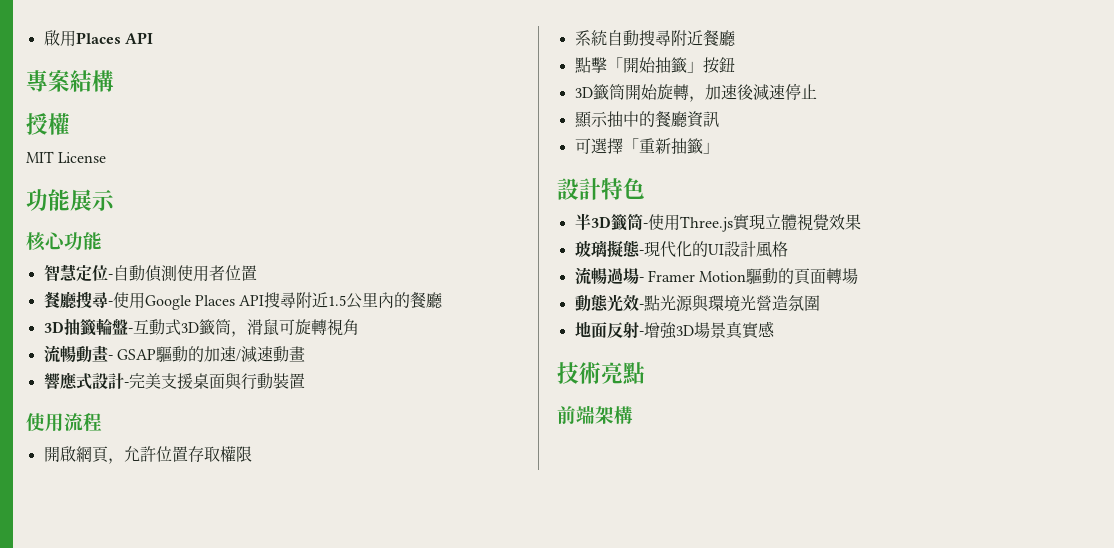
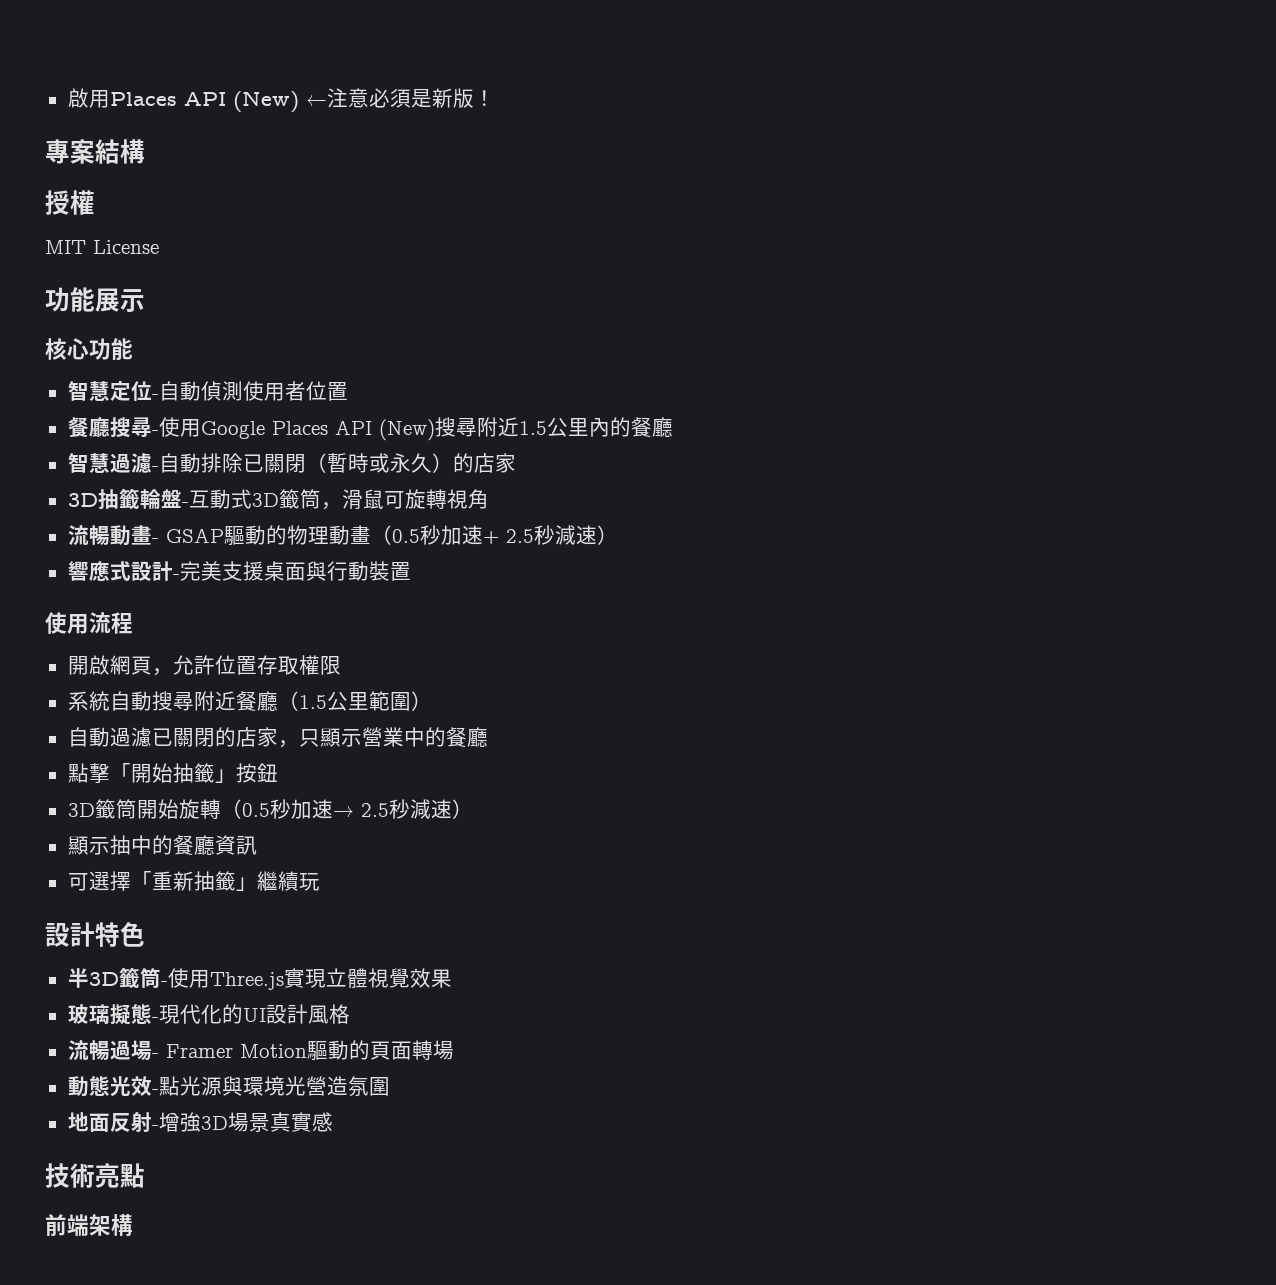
(153, 38) none -> [232,88,495,113] (New) ←注意必須是新版！
(265, 300) none -> [378,419,435,441] (New)
(444, 300) none -> [67,453,516,473] // 智慧過濾-自動排除已關閉（暫時或永久）的店家
[203,346,305,363] 加速/減速動畫 -> [286,525,618,545] 物理動畫（0.5秒加速+ 2.5秒減速）
(736, 38) none -> [277,691,432,711] [67,727,488,748] （1.5公里範圍） // 自動過濾已關閉的店家，只顯示營業中的餐廳
[688,83,817,102] ，加速後減速停止 -> [220,799,473,819] （0.5秒加速→ 2.5秒減速）
(719, 148) none -> [256,871,320,891] 繼續玩

